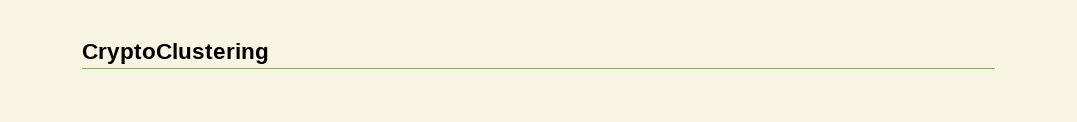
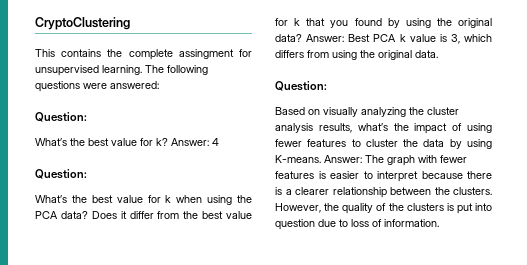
(269, 53) none -> [35,49,252,60] [35,65,208,76] [35,81,159,92] [35,112,87,122] [35,138,219,146] [35,169,87,179] [35,195,252,205] [35,211,252,219] [275,18,492,28] [275,34,492,44] [275,50,438,60] [275,81,327,91] [275,107,459,117] [275,123,492,134] [275,139,492,149] [275,155,467,166] [275,171,492,182] [275,187,492,198] [275,203,492,214] [275,219,439,230] // This contains the complete assingment for unsupervised learning. The following questions were answered: // Question: // What’s the best value for k? Answer: 4 // Question: // What’s the best value for k when using the PCA data? Does it differ from the best value for k that you found by using the original data? Answer: Best PCA k value is 3, which differs from using the original data. // Question: // Based on visually analyzing the cluster analysis results, what’s the impact of using fewer features to cluster the data by using K-means. Answer: The graph with fewer features is easier to interpret because there is a clearer relationship between the clusters. However, the quality of the clusters is put into question due to loss of information.

